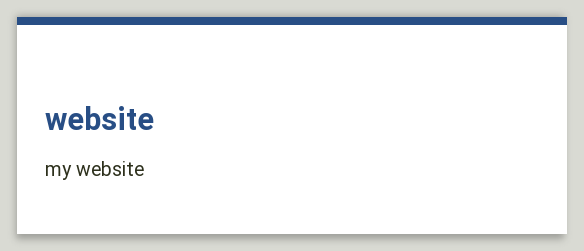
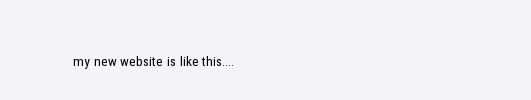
[45,106,154,130] [45,161,145,180] website // my website -> [73,56,235,69] my new website is like this....

